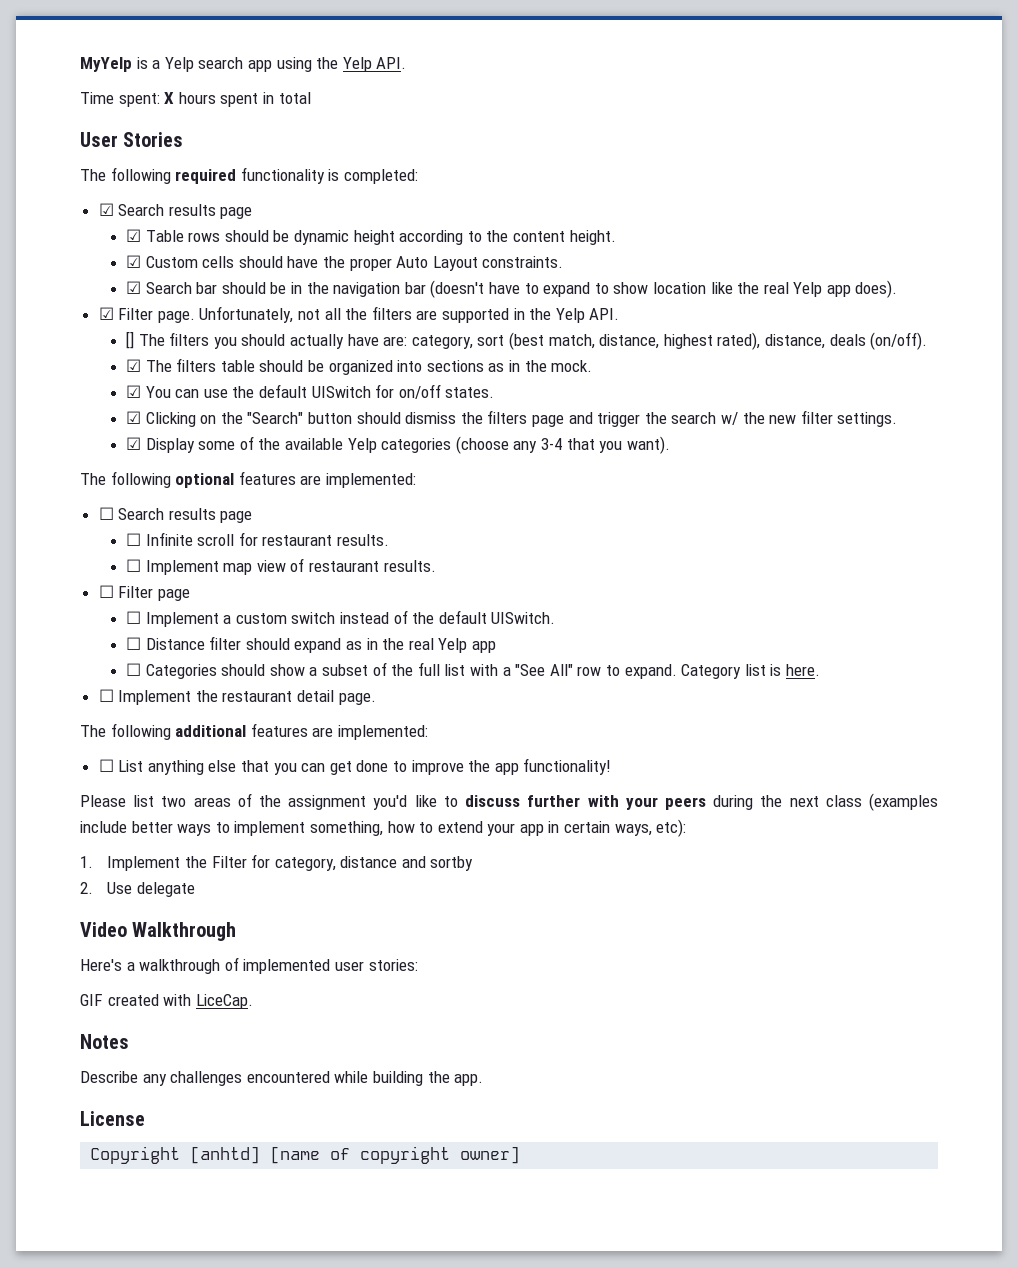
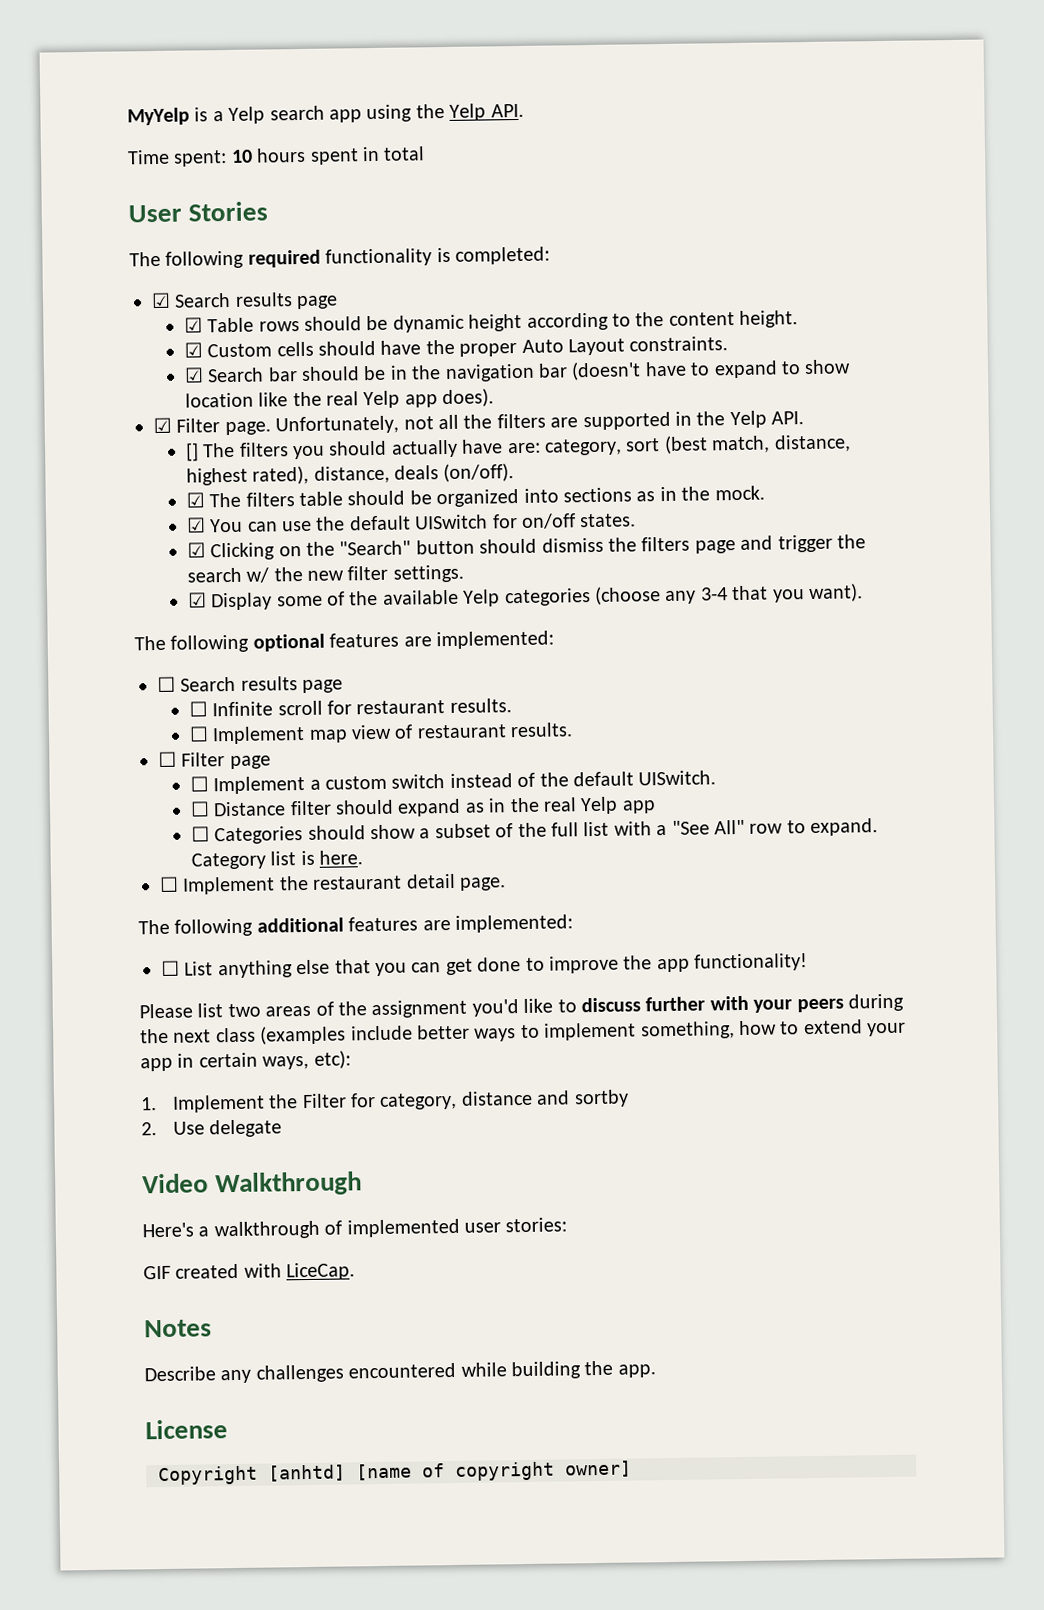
[164,92,175,104] X -> [230,149,253,163] 10

